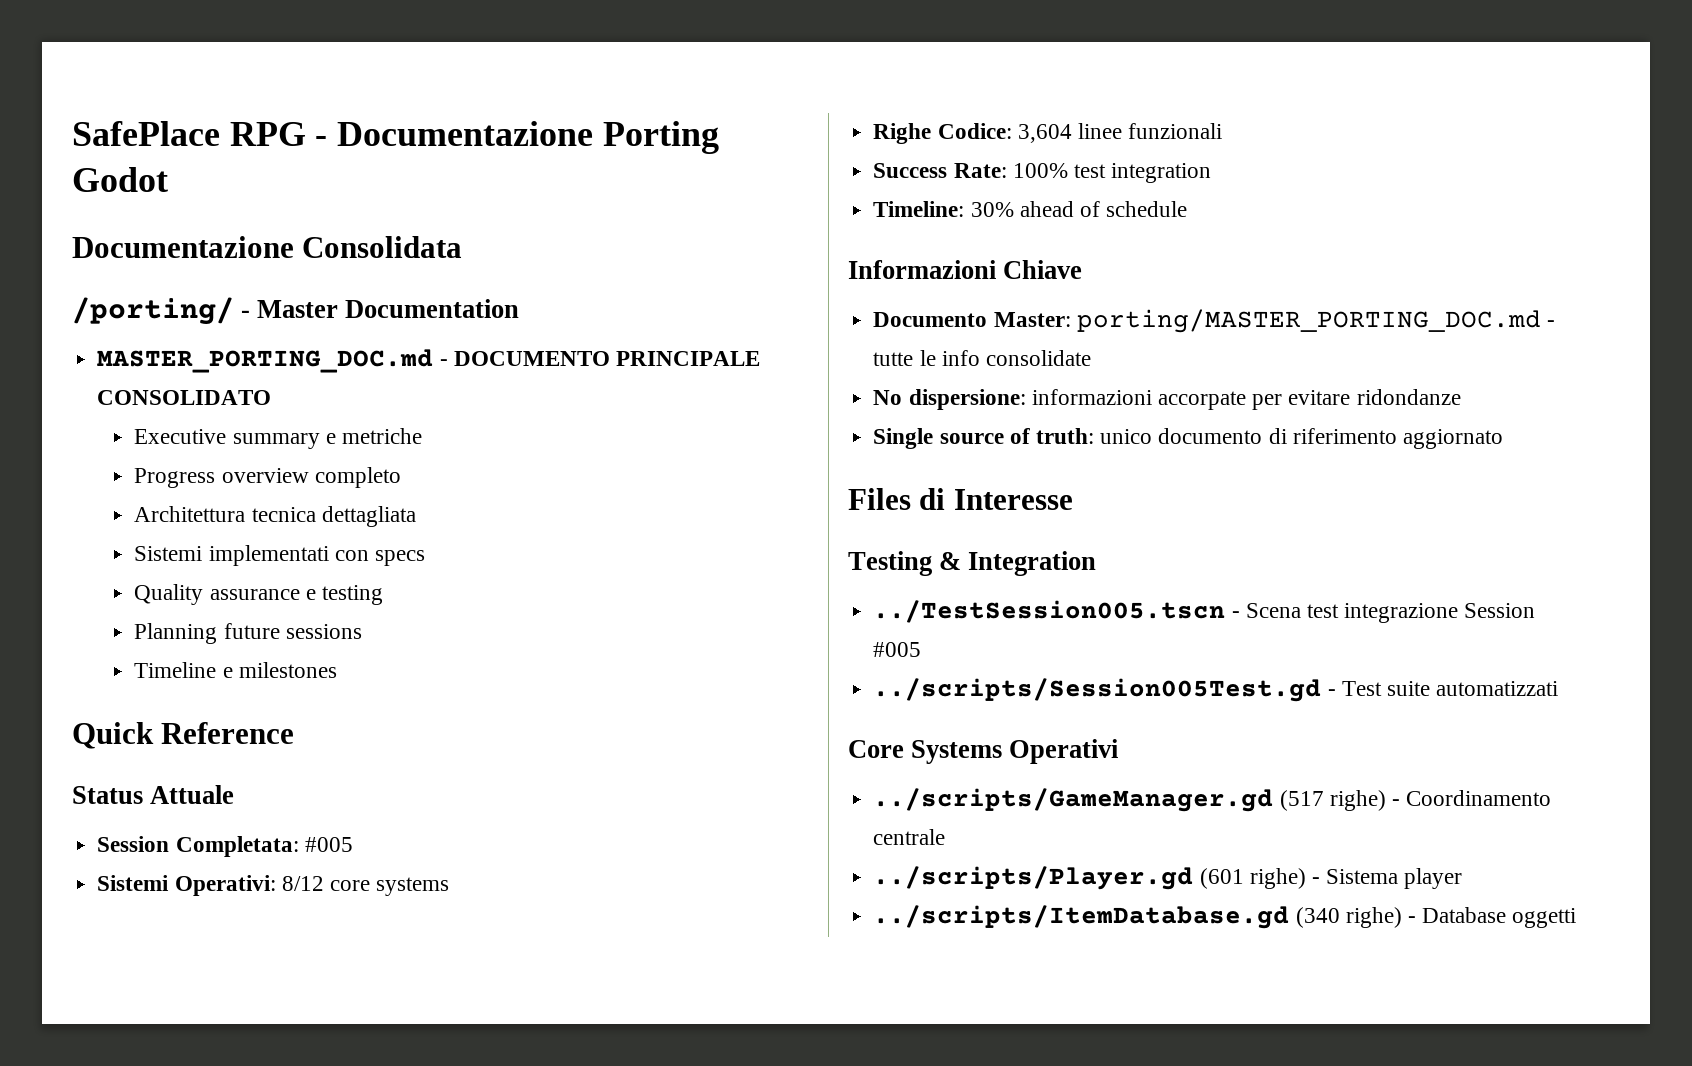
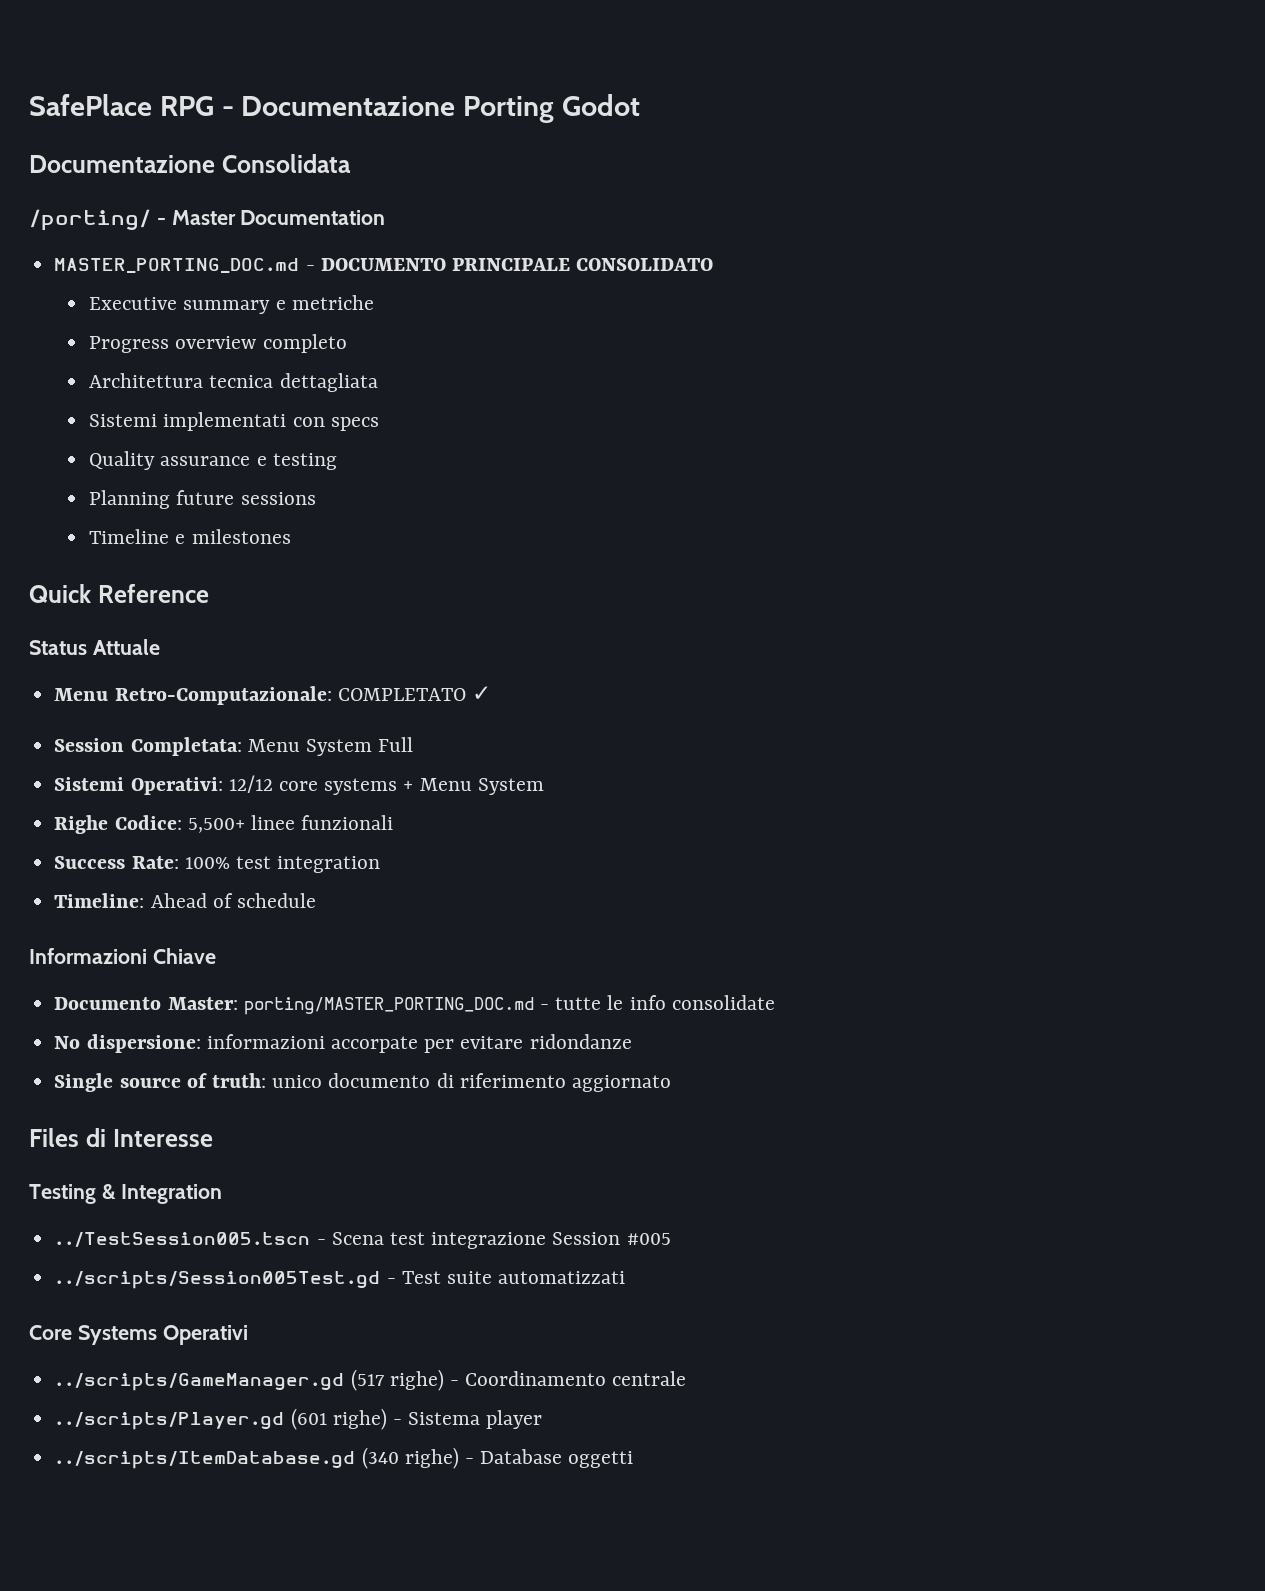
(235, 794) none -> [54,686,491,705] // Menu Retro-Computazionale: COMPLETATO ✓
[304,837,353,852] #005 -> [247,737,414,756] Menu System Full
[281,876,324,891] 8/12 -> [228,775,273,793] 12/12
(450, 886) none -> [403,778,544,795] + Menu System
[1017,124,1072,143] 3,604 -> [187,818,245,833] 5,500+
[970,201,1074,217] 30% ahead -> [150,893,207,908] Ahead

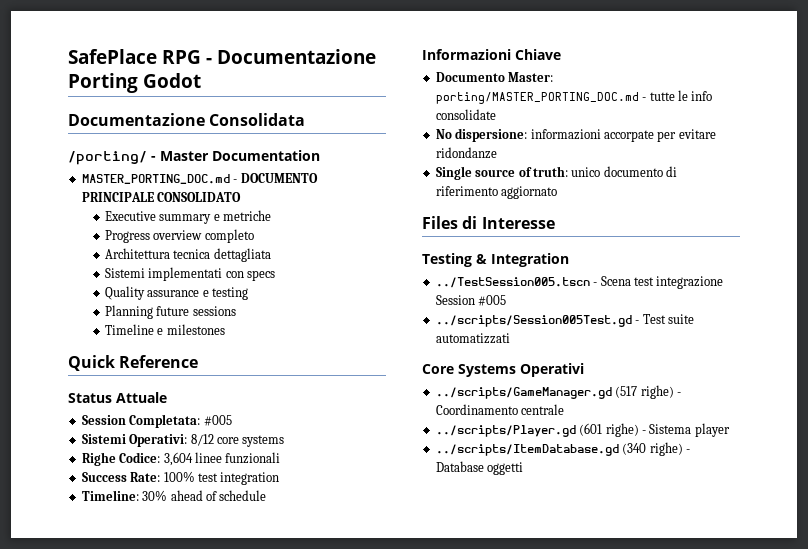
[54,686,491,705] // Menu Retro-Computazionale: COMPLETATO ✓ -> (167, 397) none
[247,737,414,756] Menu System Full -> [203,415,232,426] #005
[228,775,273,793] 12/12 -> [190,434,214,446] 8/12
[403,778,544,795] + Menu System -> (285, 441) none
[187,818,245,833] 5,500+ -> [163,452,193,466] 3,604
[150,893,207,908] Ahead -> [142,490,203,501] 30% ahead

